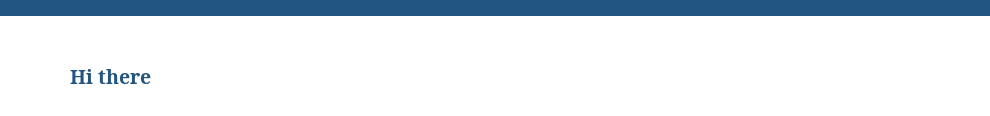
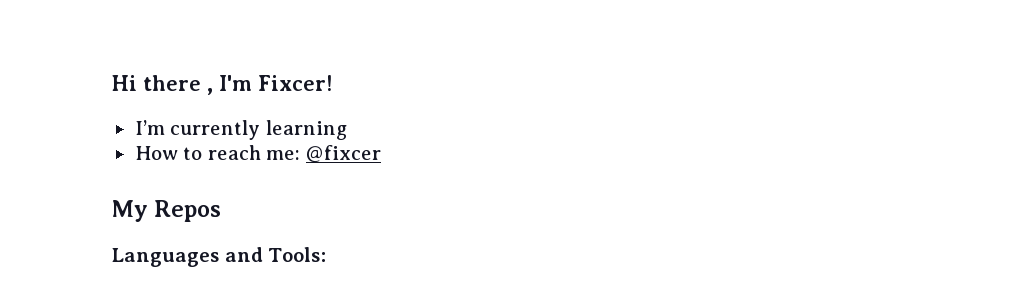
(152, 76) none -> [207,75,332,95] [134,120,347,140] [134,145,381,163] [112,200,222,222] [112,247,327,267] , I'm Fixcer! // I’m currently learning // How to reach me: @fixcer // My Repos // Languages and Tools:

